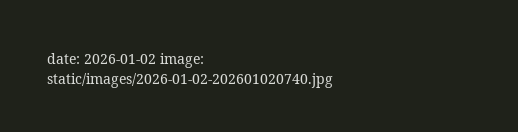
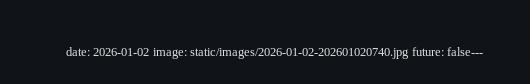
(333, 80) none -> [411,47,483,56] future: false---

